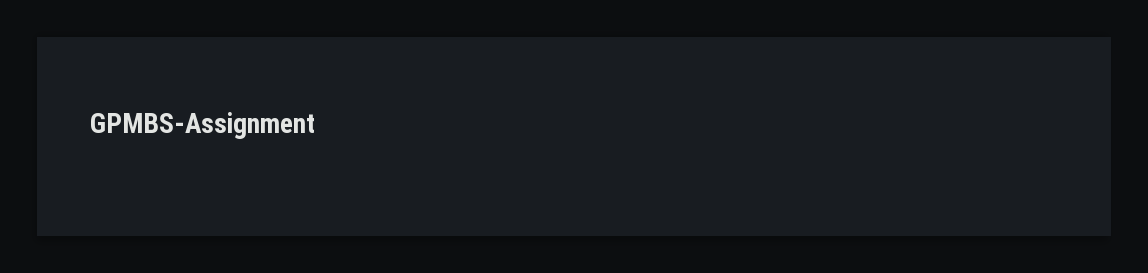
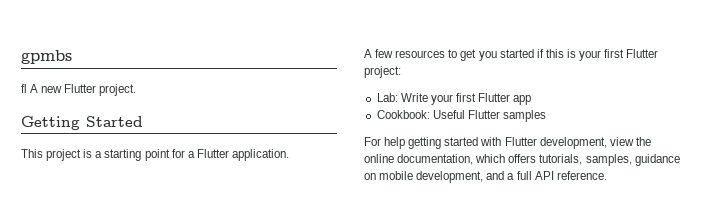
[90,112,315,139] GPMBS-Assignment -> [21,50,72,64] [21,84,137,96] [21,116,143,130] [21,149,289,161] [364,49,659,61] [364,66,401,78] [376,93,532,105] [376,110,546,122] [364,137,651,149] [364,154,680,166] [364,171,607,183] gpmbs // fl A new Flutter project. // Getting Started // This project is a starting point for a Flutter application. // A few resources to get you started if this is your first Flutter project: // Lab: Write your first Flutter app // Cookbook: Useful Flutter samples // For help getting started with Flutter development, view the online documentation, which offers tutorials, samples, guidance on mobile development, and a full API reference.

